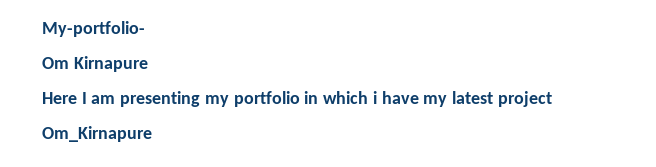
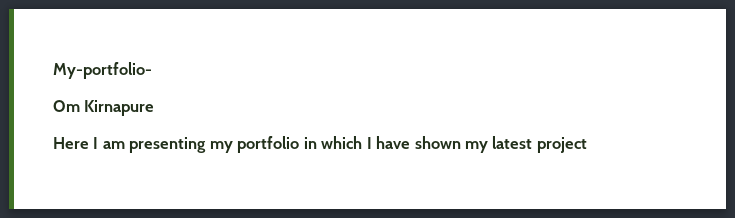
[372,91,419,104] i have -> [366,136,461,149] I have shown
[42,126,152,142] // Om_Kirnapure -> (587, 145) none

